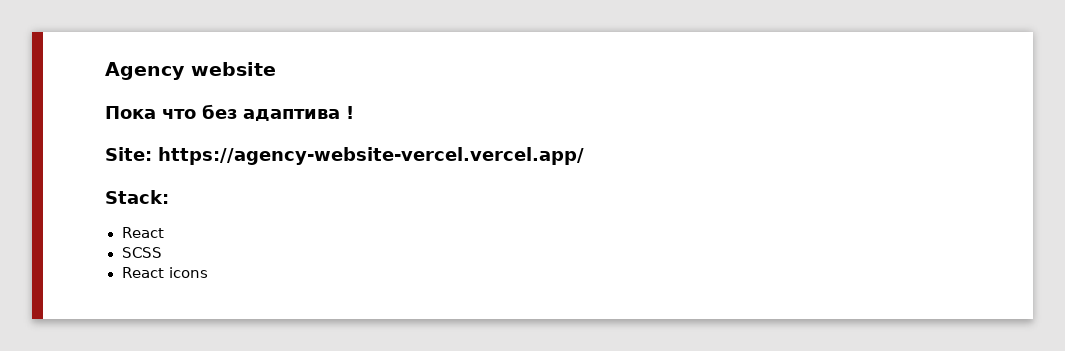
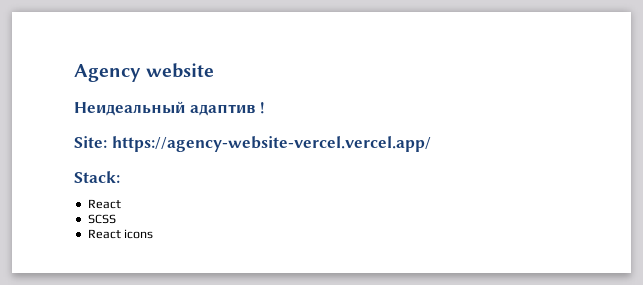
[105,104,340,121] Пока что без адаптива -> [74,101,256,116] Неидеальный адаптив

